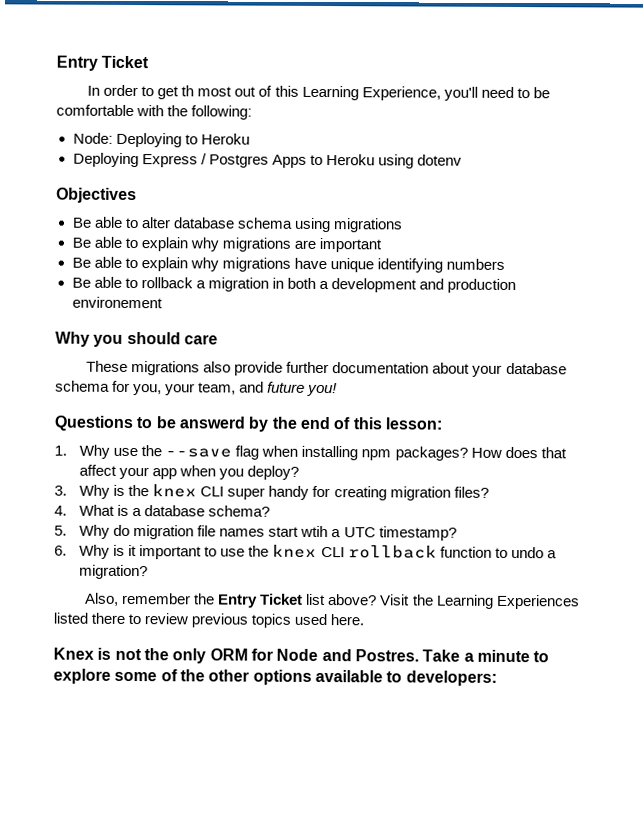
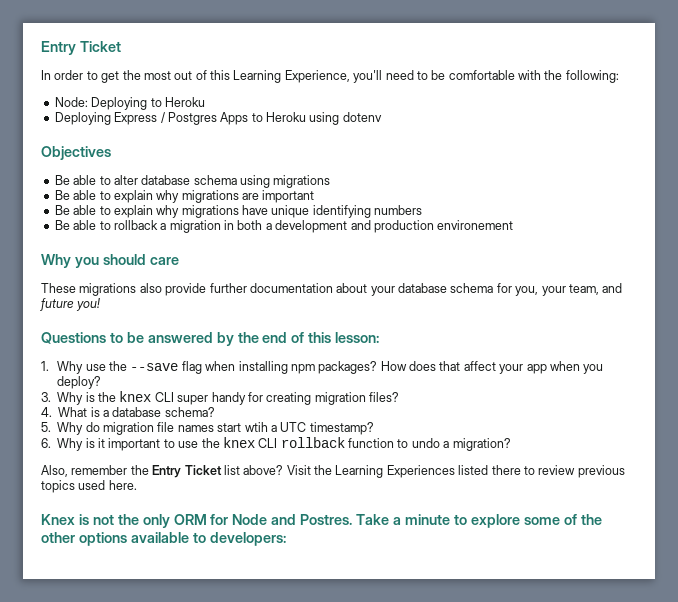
[181,85,195,97] th -> [122,70,141,80] the
[178,416,245,429] answerd -> [147,332,213,343] answered

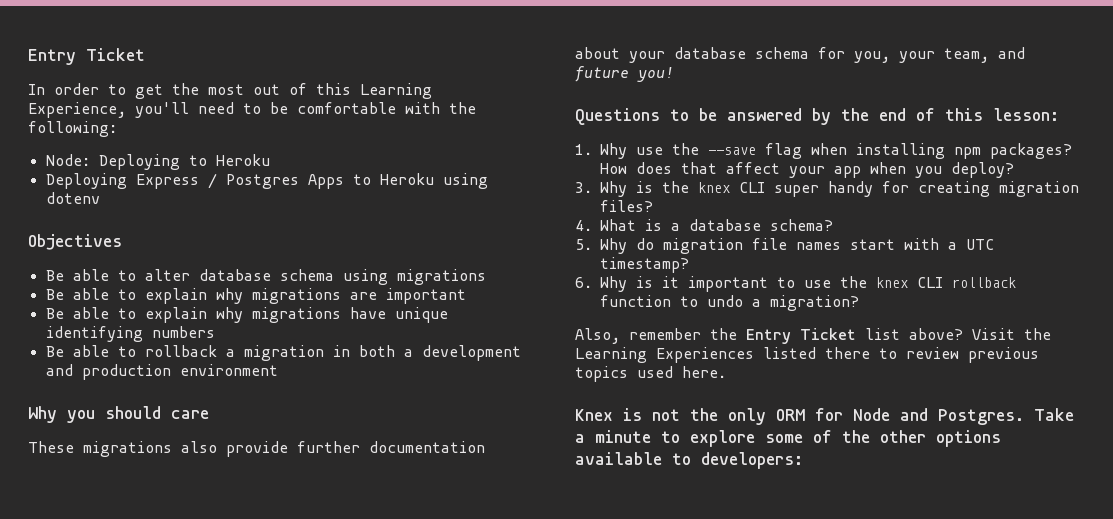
[437,220,514,230] environement -> [179,364,278,376] environment
[244,422,268,432] wtih -> [904,238,939,250] with
[300,514,353,525] Postres. -> [938,409,1024,425] Postgres.

